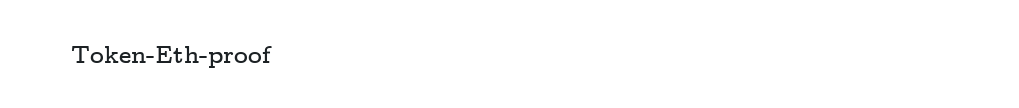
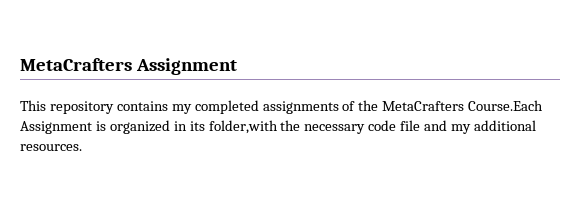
[71,46,272,68] Token-Eth-proof -> [20,58,237,75] [20,100,544,114] [20,120,536,134] [20,144,82,151] MetaCrafters Assignment // This repository contains my completed assignments of the MetaCrafters Course.Each Assignment is organized in its folder,with the necessary code file and my additional resources.

